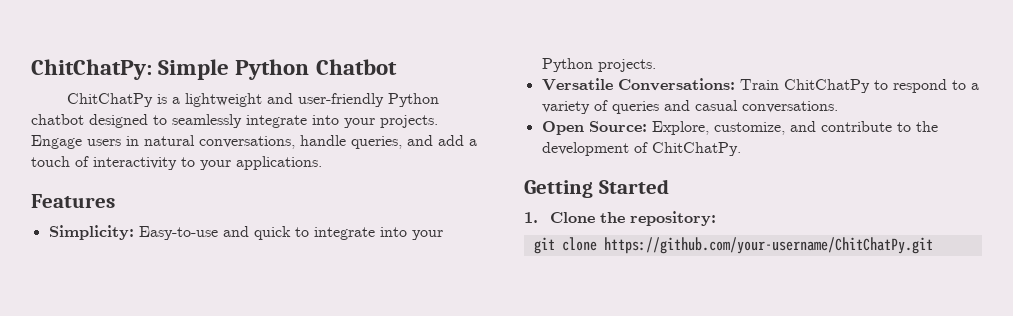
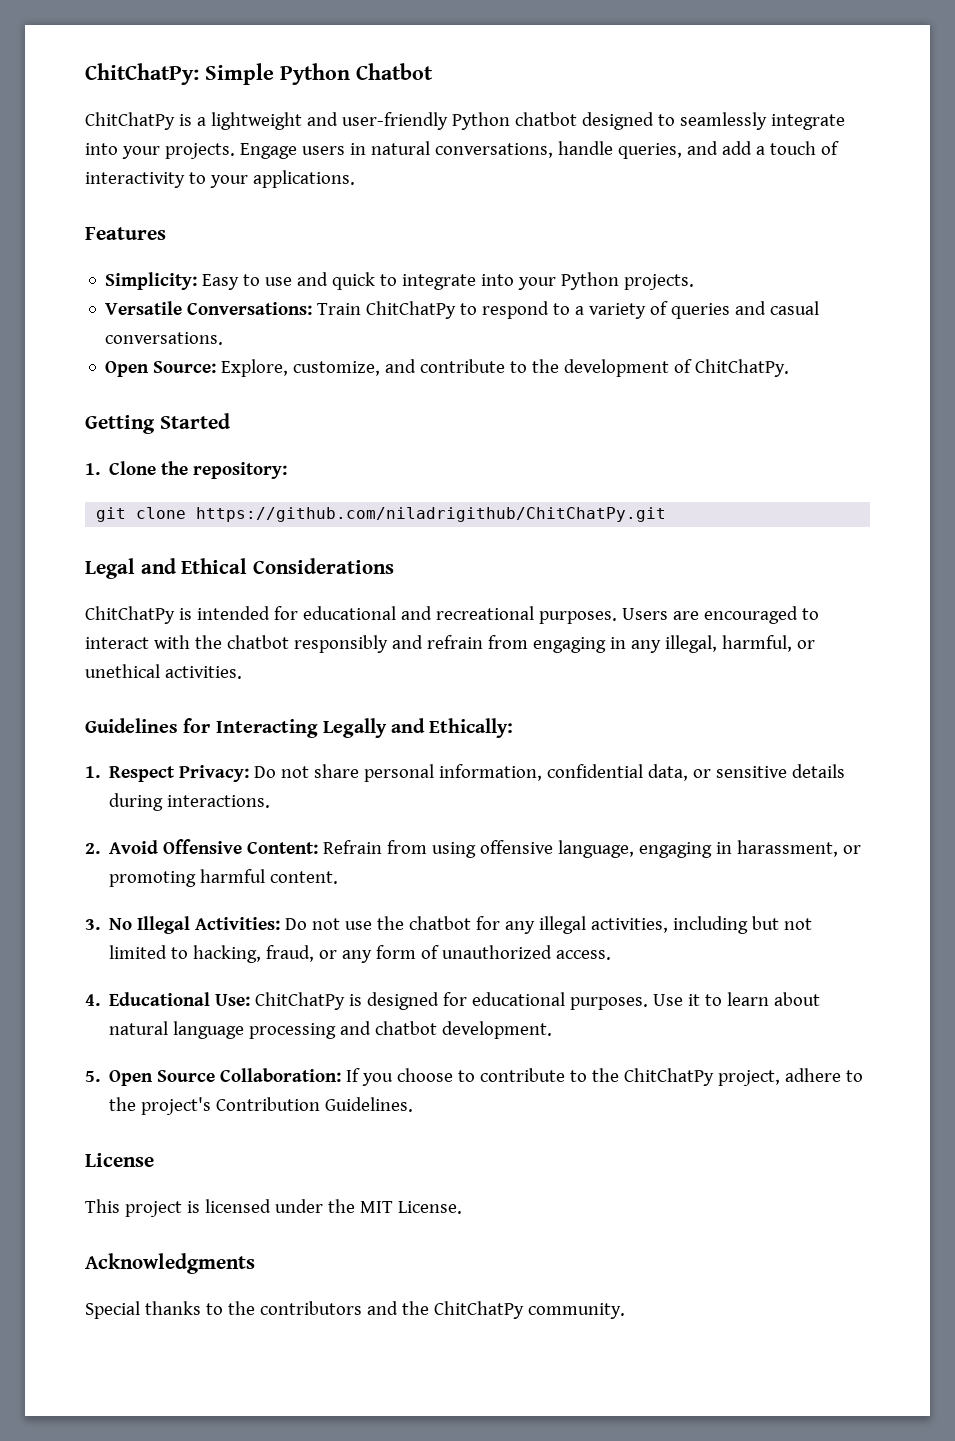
[138,226,218,240] Easy-to-use -> [202,274,293,290] Easy to use
[603,237,933,254] https://github.com/your-username/ChitChatPy.git -> [196,507,667,522] [85,558,394,579] [85,606,819,624] [85,635,815,653] [85,664,242,679] [85,718,514,738] [85,764,846,782] [109,793,271,811] [85,839,862,858] [109,869,339,887] [85,916,813,934] [109,945,612,963] [85,992,821,1010] [109,1021,553,1039] [85,1068,864,1086] [109,1097,414,1115] [85,1153,154,1167] [85,1199,462,1217] [85,1253,255,1274] [85,1301,625,1319] https://github.com/niladrigithub/ChitChatPy.git // Legal and Ethical Considerations // ChitChatPy is intended for educational and recreational purposes. Users are encouraged to interact with the chatbot responsibly and refrain from engaging in any illegal, harmful, or unethical activities. // Guidelines for Interacting Legally and Ethically: // 1. Respect Privacy: Do not share personal information, confidential data, or sensitive details during interactions. // 2. Avoid Offensive Content: Refrain from using offensive language, engaging in harassment, or promoting harmful content. // 3. No Illegal Activities: Do not use the chatbot for any illegal activities, including but not limited to hacking, fraud, or any form of unauthorized access. // 4. Educational Use: ChitChatPy is designed for educational purposes. Use it to learn about natural language processing and chatbot development. // 5. Open Source Collaboration: If you choose to contribute to the ChitChatPy project, adhere to the project's Contribution Guidelines. // License // This project is licensed under the MIT License. // Acknowledgments // Special thanks to the contributors and the ChitChatPy community.

